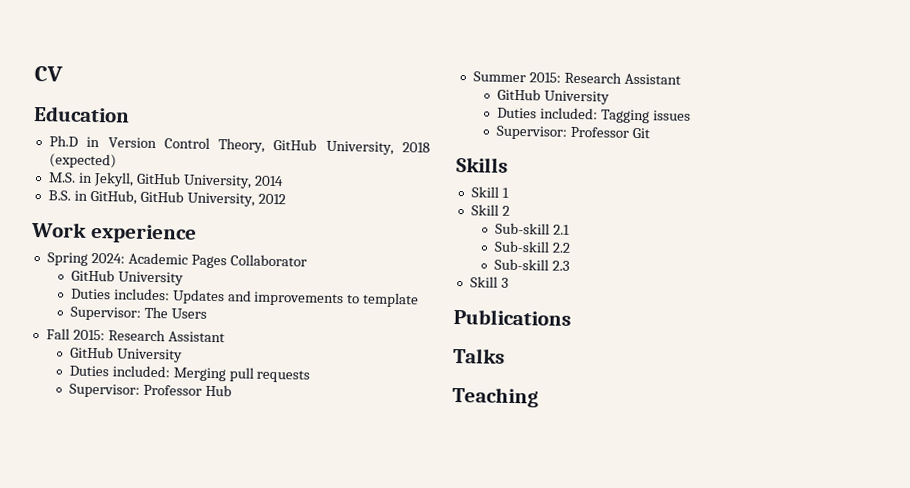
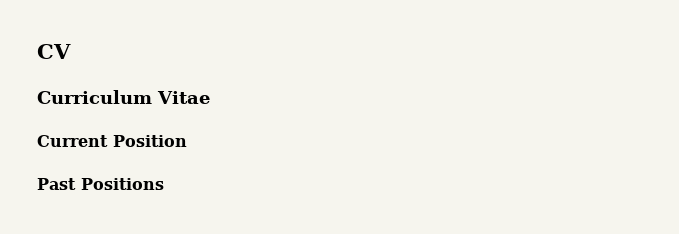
[33,106,130,123] [48,135,430,155] [48,153,117,169] [47,171,284,189] [47,189,286,207] [31,221,197,244] [46,252,307,269] [70,269,184,286] [70,288,420,308] [69,306,207,321] [45,328,225,343] [69,346,183,363] [68,365,311,383] [68,383,232,398] [472,71,681,85] [496,88,610,105] [496,107,691,124] [495,125,650,140] [456,157,508,173] [470,186,509,198] [470,204,510,216] [494,222,570,235] [493,240,571,253] [493,258,570,271] [469,276,509,288] [453,308,571,326] [453,347,505,364] [452,386,539,408] Education // Ph.D in Version Control Theory, GitHub University, 2018 (expected) // M.S. in Jekyll, GitHub University, 2014 // B.S. in GitHub, GitHub University, 2012 // Work experience // Spring 2024: Academic Pages Collaborator // GitHub University // Duties includes: Updates and improvements to template // Supervisor: The Users // Fall 2015: Research Assistant // GitHub University // Duties included: Merging pull requests // Supervisor: Professor Hub // Summer 2015: Research Assistant // GitHub University // Duties included: Tagging issues // Supervisor: Professor Git // Skills // Skill 1 // Skill 2 // Sub-skill 2.1 // Sub-skill 2.2 // Sub-skill 2.3 // Skill 3 // Publications // Talks // Teaching -> [37,90,210,104] [37,135,187,147] [37,178,164,190] Curriculum Vitae // Current Position // Past Positions

